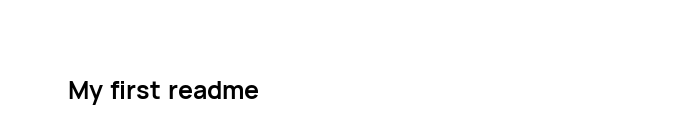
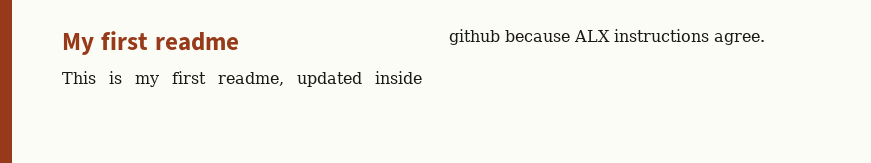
(259, 90) none -> [62,71,422,87] [449,29,765,45] // This is my first readme, updated inside github because ALX instructions agree.

